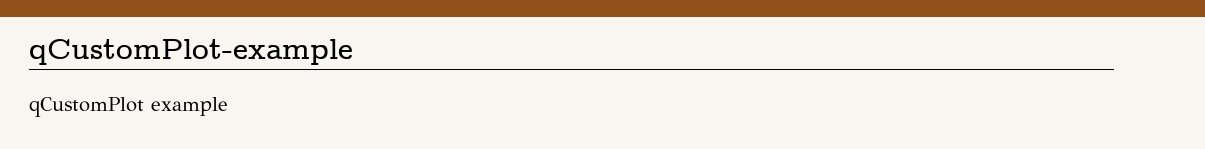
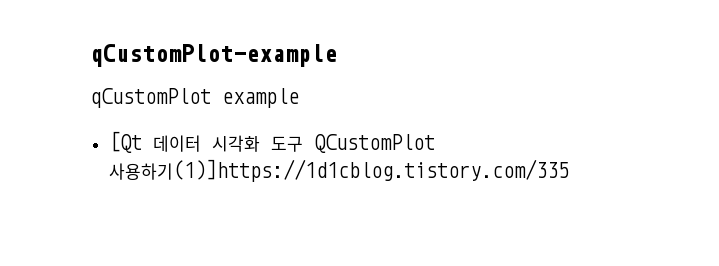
(228, 106) none -> [108,131,435,153] [108,159,569,182] // [Qt 데이터 시각화 도구 QCustomPlot 사용하기(1)]https://1d1cblog.tistory.com/335

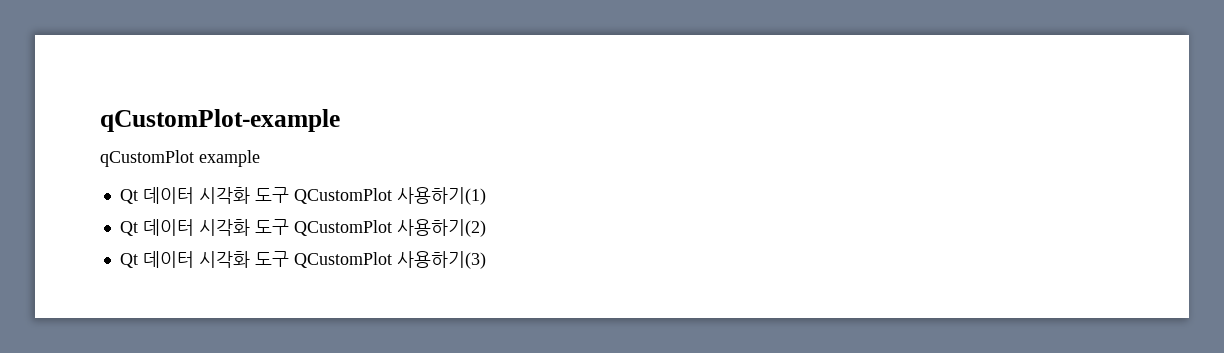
[108,131,435,153] [108,159,569,182] [Qt 데이터 시각화 도구 QCustomPlot 사용하기(1)]https://1d1cblog.tistory.com/335 -> [119,187,486,205] [119,219,486,237] [119,251,486,269] Qt 데이터 시각화 도구 QCustomPlot 사용하기(1) // Qt 데이터 시각화 도구 QCustomPlot 사용하기(2) // Qt 데이터 시각화 도구 QCustomPlot 사용하기(3)

